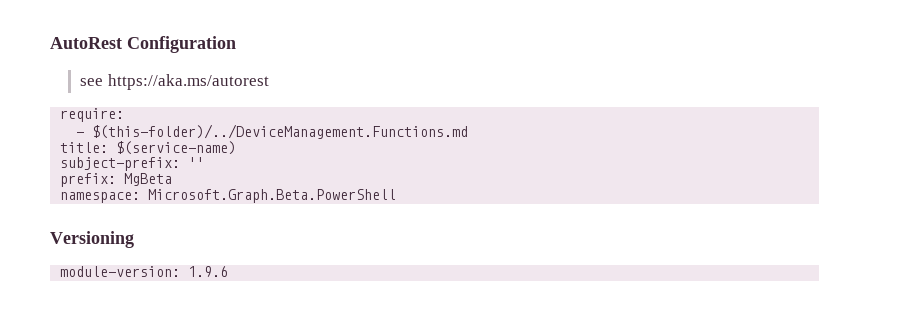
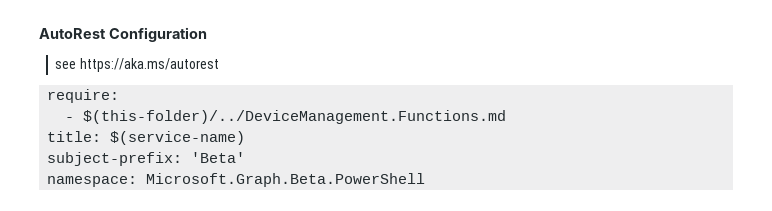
[188,157,205,168] [60,173,173,187] '' // prefix: MgBeta -> [191,152,246,163] 'Beta'
[50,231,134,248] [60,266,229,277] // Versioning // module-version: 1.9.6 -> (426, 180) none

